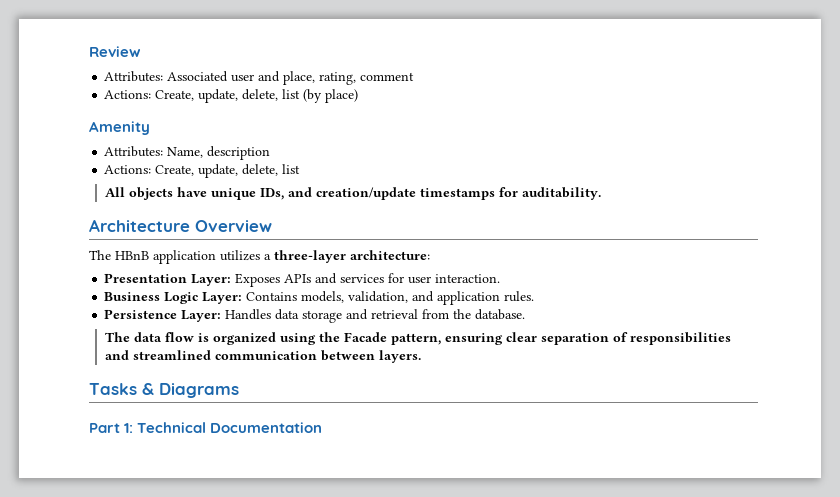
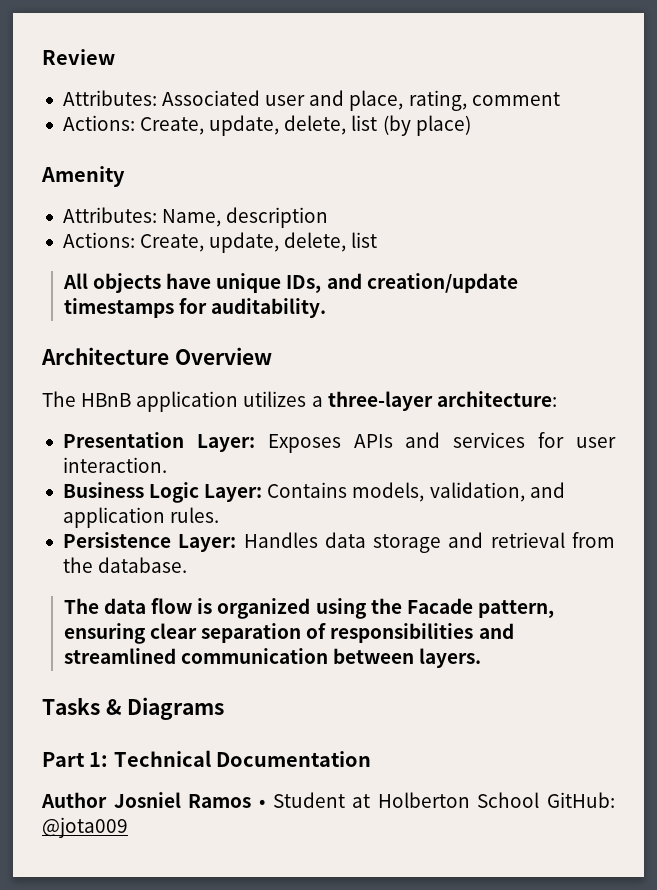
(323, 427) none -> [41,792,615,808] [42,817,128,838] // Author Josniel Ramos • Student at Holberton School GitHub: @jota009

